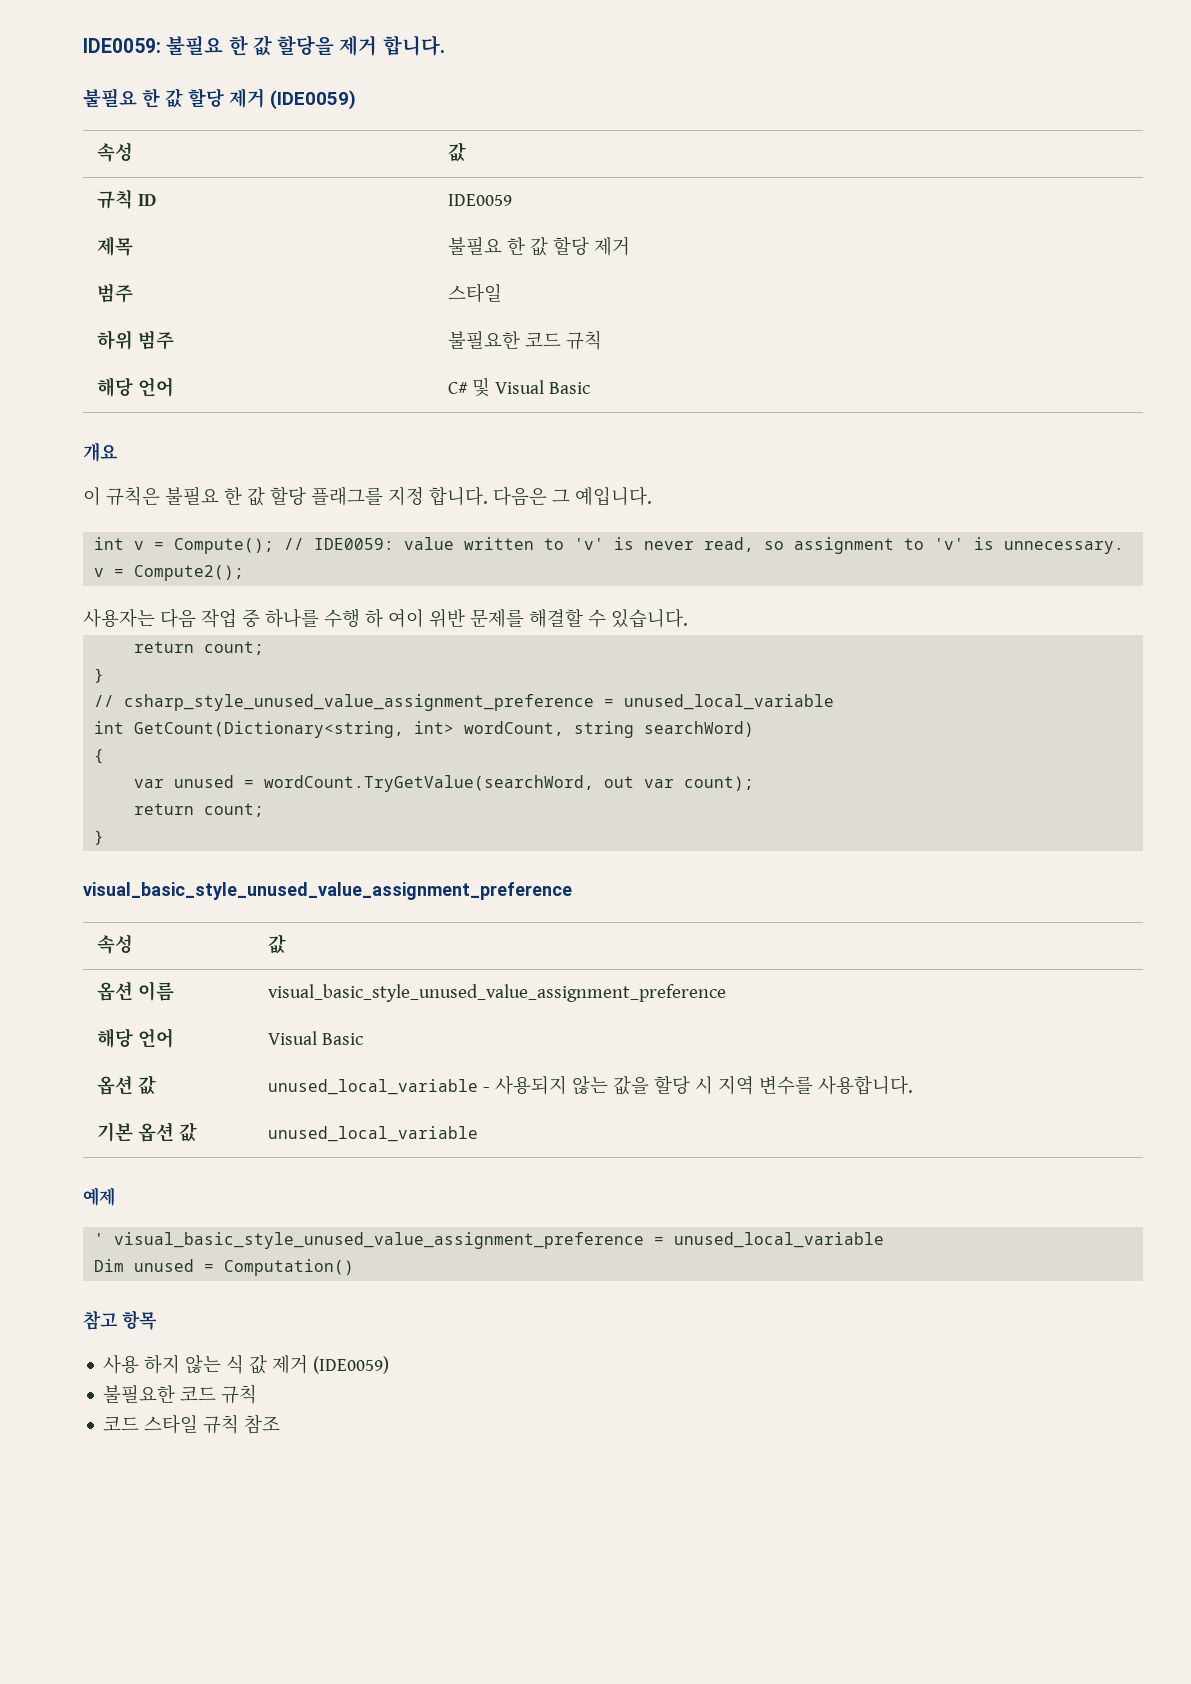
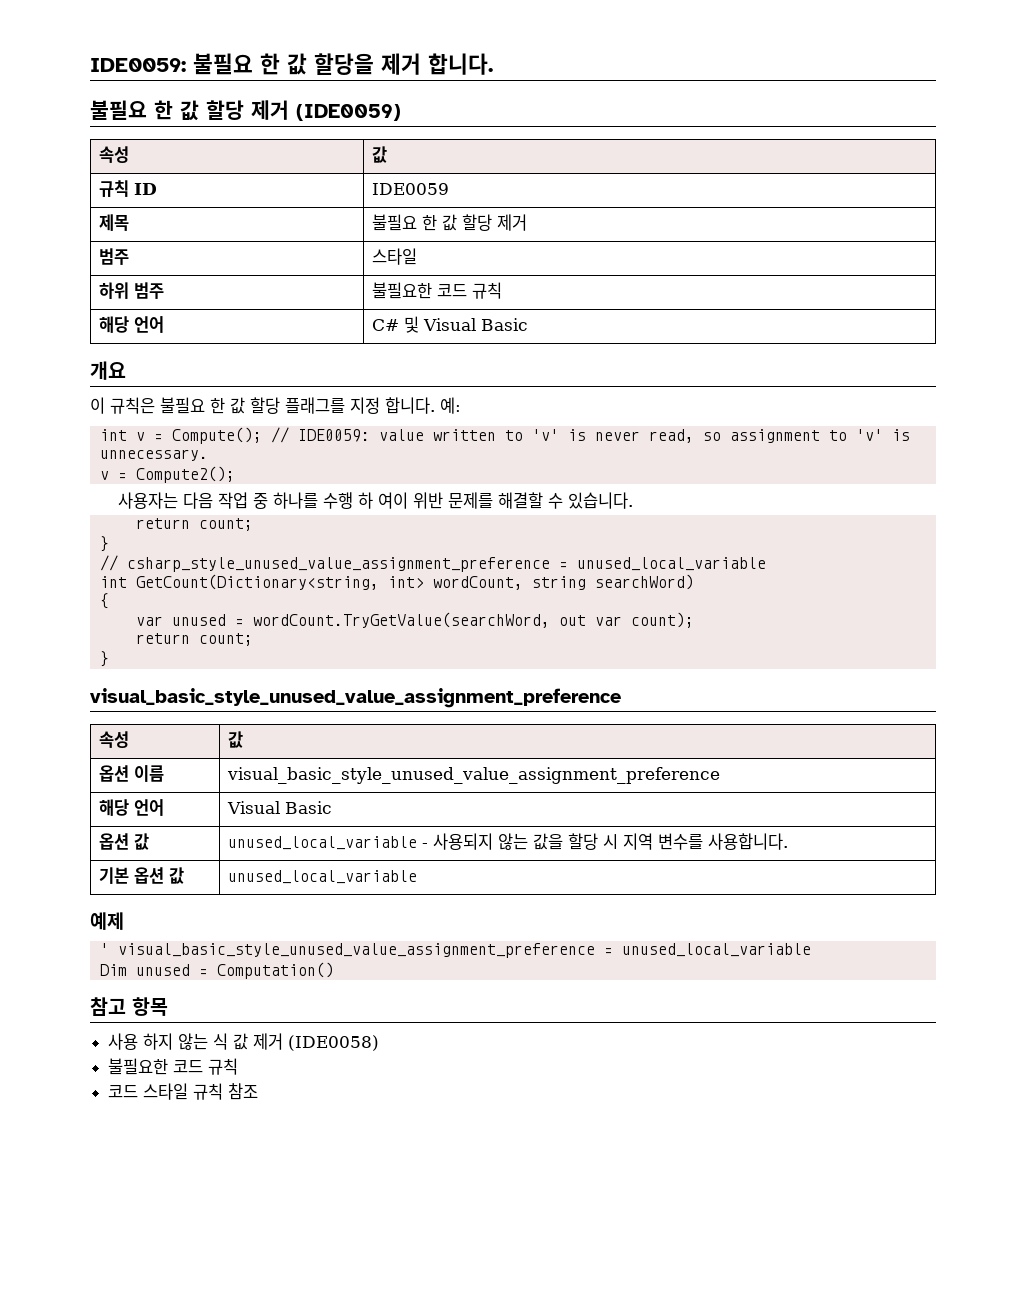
[492,486,652,506] 다음은 그 예입니다. -> [440,397,461,414] 예:
[313,1356,390,1374] (IDE0059) -> [288,1035,380,1051] (IDE0058)

